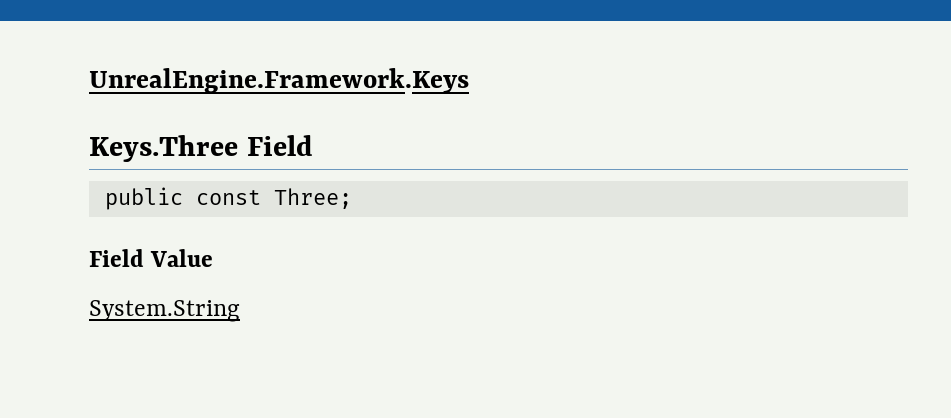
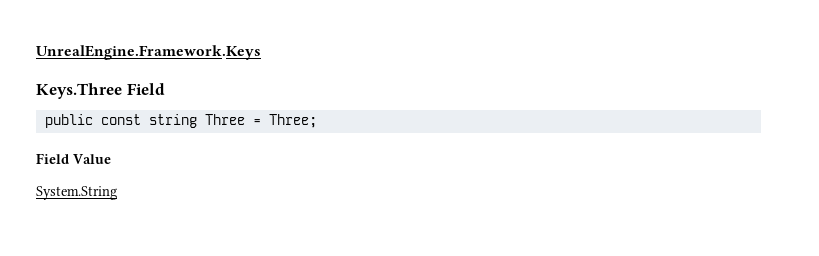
(261, 197) none -> [148,114,261,128] string Three =

